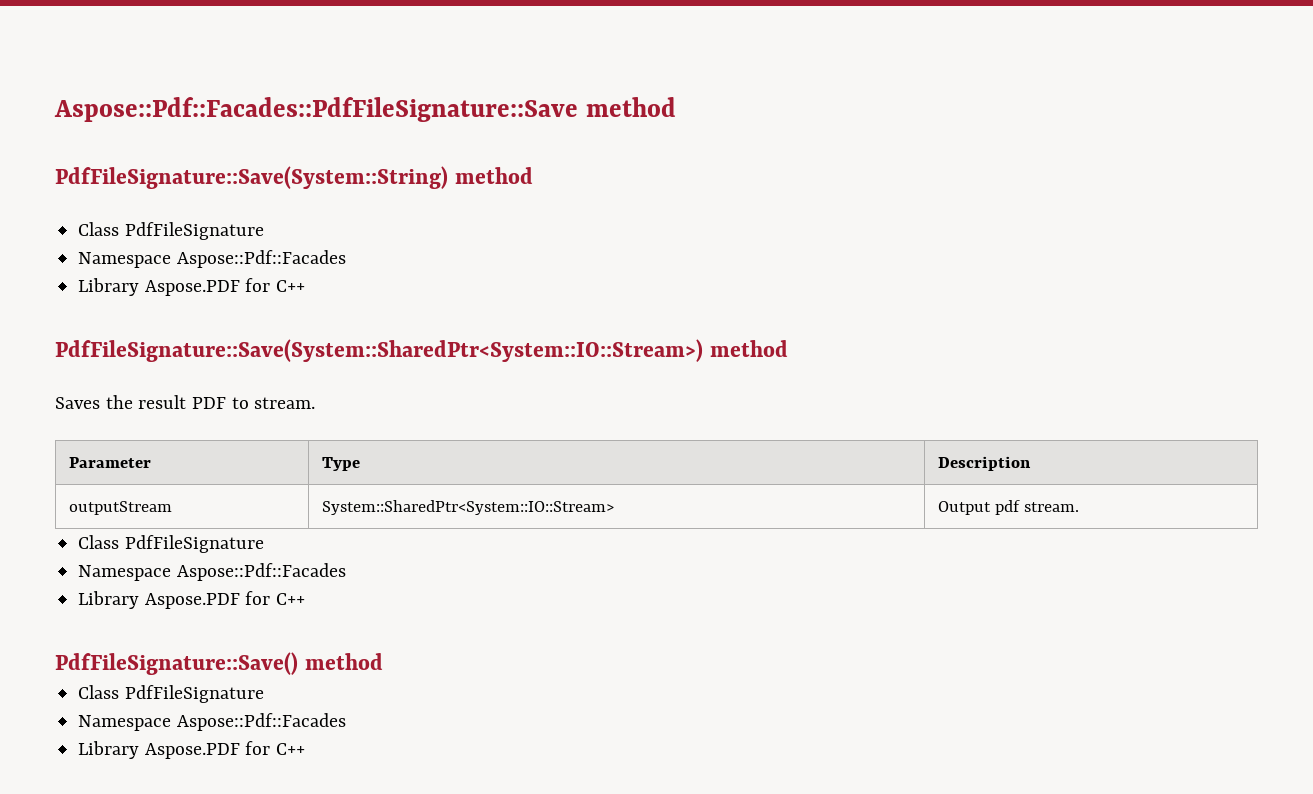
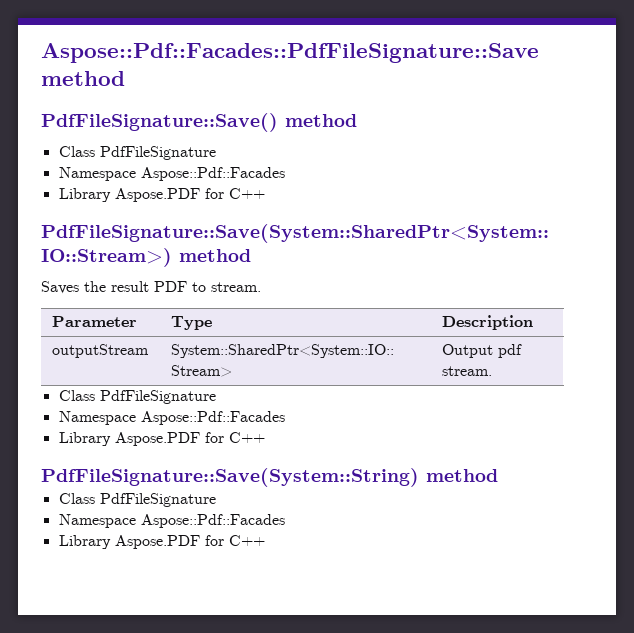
[55,166,448,189] PdfFileSignature::Save(System::String) -> [41,113,278,132] PdfFileSignature::Save()
[55,652,298,675] PdfFileSignature::Save() -> [41,468,419,487] PdfFileSignature::Save(System::String)

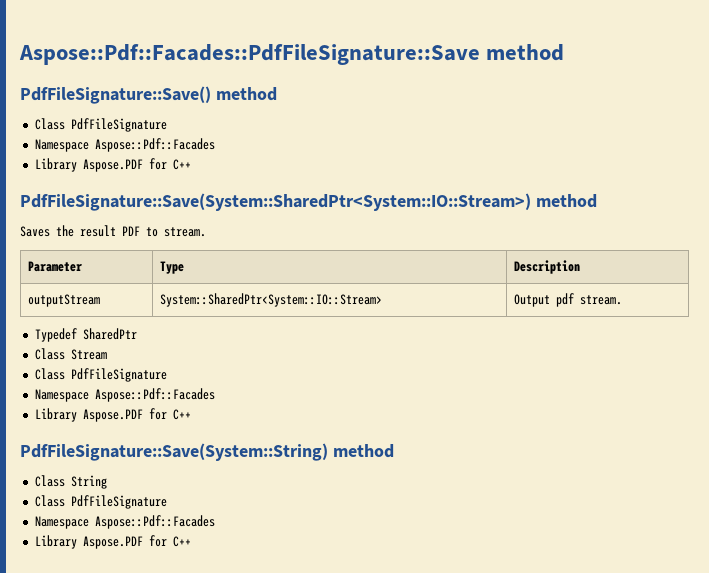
(493, 371) none -> [34,328,137,342] [34,348,107,360] // Typedef SharedPtr // Class Stream
(498, 475) none -> [34,475,107,489] // Class String

